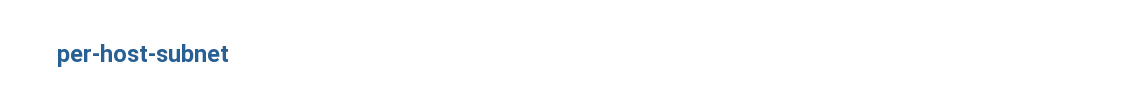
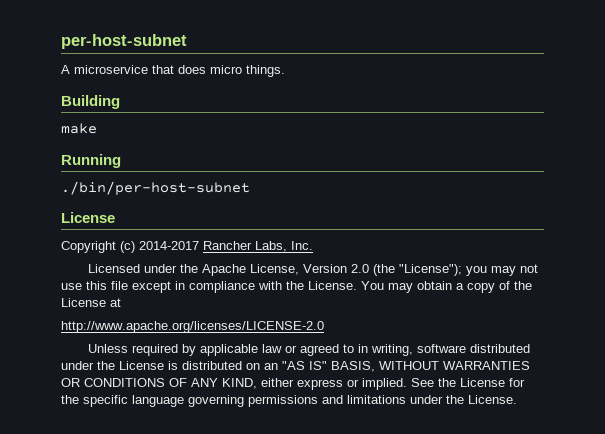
(229, 55) none -> [61,65,285,77] [61,95,120,109] [61,123,97,134] [61,154,121,168] [61,181,250,195] [61,212,115,223] [61,241,313,253] [88,264,539,276] [61,281,532,293] [61,298,121,307] [61,321,324,333] [88,344,531,356] [61,361,530,372] [61,378,525,390] [61,395,517,407] // A microservice that does micro things. // Building // make // Running // ./bin/per-host-subnet // License // Copyright (c) 2014-2017 Rancher Labs, Inc. // Licensed under the Apache License, Version 2.0 (the "License"); you may not use this file except in compliance with the License. You may obtain a copy of the License at // http://www.apache.org/licenses/LICENSE-2.0 // Unless required by applicable law or agreed to in writing, software distributed under the License is distributed on an "AS IS" BASIS, WITHOUT WARRANTIES OR CONDITIONS OF ANY KIND, either express or implied. See the License for the specific language governing permissions and limitations under the License.

